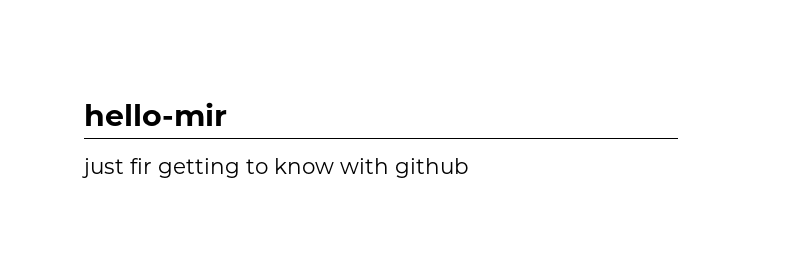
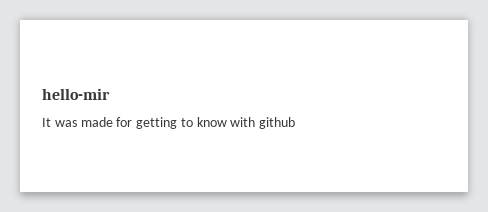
[82,158,152,178] just fir -> [42,117,133,127] It was made for

